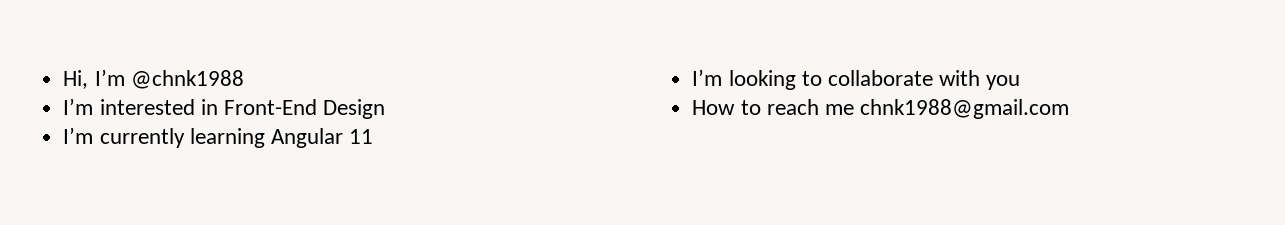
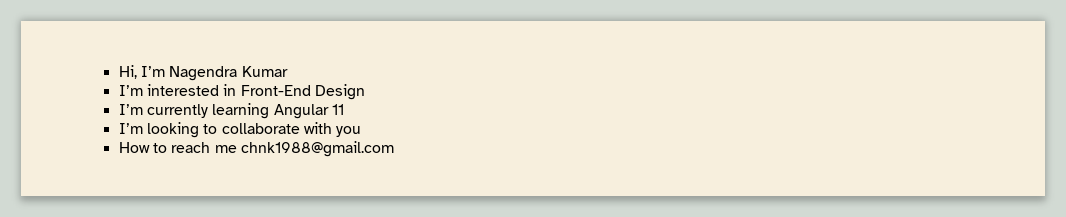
[130,70,244,89] @chnk1988 -> [169,66,288,81] Nagendra Kumar

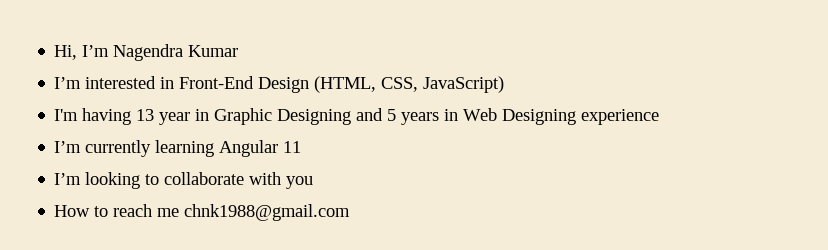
(365, 92) none -> [314,76,505,93] [54,108,660,125] (HTML, CSS, JavaScript) // I'm having 13 year in Graphic Designing and 5 years in Web Designing experience

